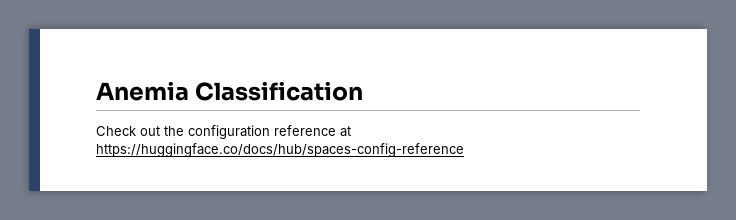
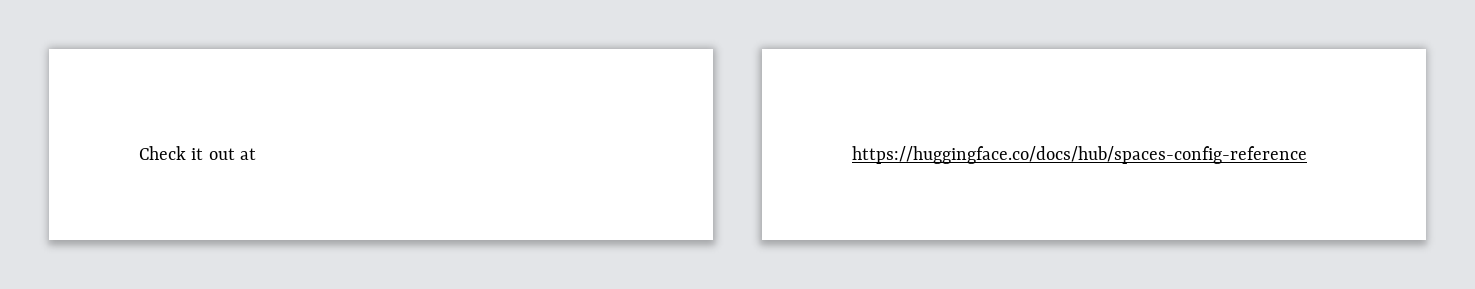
[96,81,364,101] [96,125,336,139] Anemia Classification // Check out the configuration reference -> [139,146,235,160] Check it out

